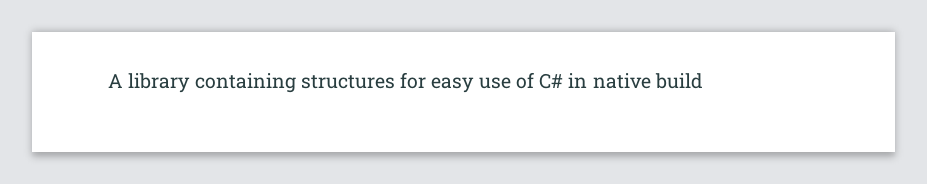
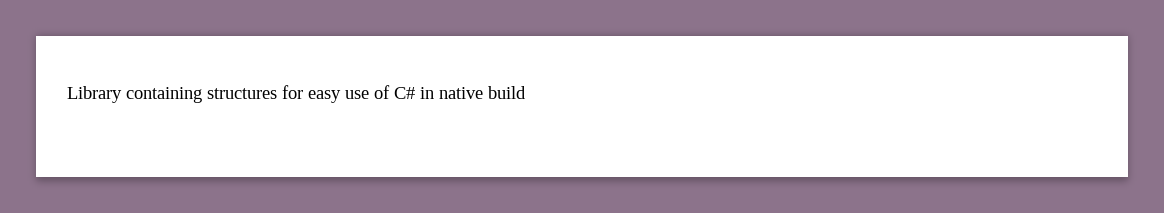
[108,73,191,93] A library -> [67,86,122,103] Library

